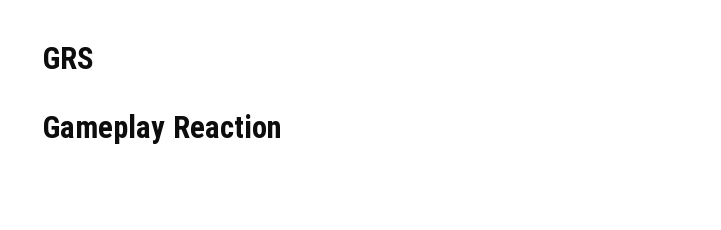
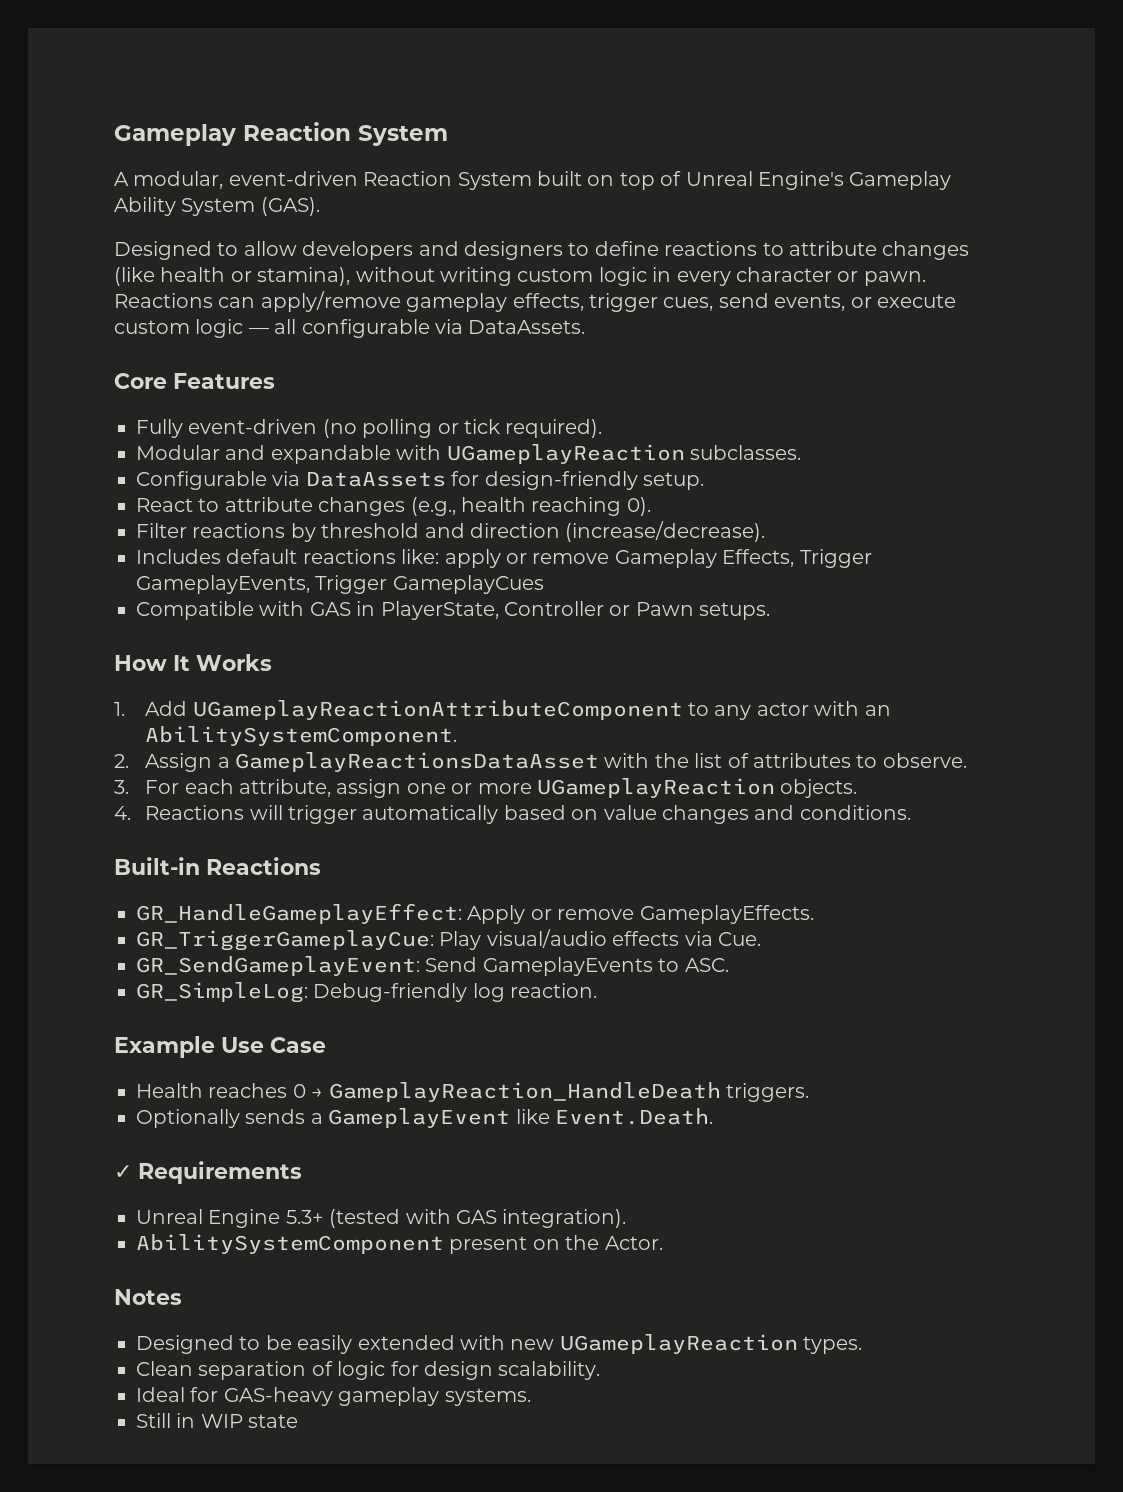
[43,47,93,69] GRS // -> (114, 135) none
(283, 126) none -> [358,125,448,146] [114,171,952,190] [114,197,320,216] [114,241,970,260] [114,267,926,286] [114,291,956,312] [114,319,586,338] [114,373,275,389] [136,419,603,438] [136,444,801,464] [136,471,704,490] [136,497,651,516] [136,521,766,542] [136,549,872,568] [136,575,544,594] [136,601,771,620] [114,654,272,671] [114,700,891,720] [145,726,458,746] [114,752,967,772] [114,778,858,798] [114,805,911,824] [114,857,321,875] [136,903,814,924] [136,929,761,951] [136,956,729,976] [136,982,598,1003] [114,1036,326,1058] [136,1082,809,1102] [136,1108,713,1128] [114,1161,302,1184] [136,1209,627,1228] [136,1234,663,1254] [114,1289,182,1305] [136,1334,863,1354] [136,1361,601,1380] [136,1387,531,1406] [136,1413,299,1428] System // A modular, event-driven Reaction System built on top of Unreal Engine's Gameplay Ability System (GAS). // Designed to allow developers and designers to define reactions to attribute changes (like health or stamina), without writing custom logic in every character or pawn. Reactions can apply/remove gameplay effects, trigger cues, send events, or execute custom logic — all configurable via DataAssets. // Core Features // Fully event-driven (no polling or tick required). // Modular and expandable with UGameplayReaction subclasses. // Configurable via DataAssets for design-friendly setup. // React to attribute changes (e.g., health reaching 0). // Filter reactions by threshold and direction (increase/decrease). // Includes default reactions like: apply or remove Gameplay Effects, Trigger GameplayEvents, Trigger GameplayCues // Compatible with GAS in PlayerState, Controller or Pawn setups. // How It Works // 1. Add UGameplayReactionAttributeComponent to any actor with an AbilitySystemComponent. // 2. Assign a GameplayReactionsDataAsset with the list of attributes to observe. // 3. For each attribute, assign one or more UGameplayReaction objects. // 4. Reactions will trigger automatically based on value changes and conditions. // Built-in Reactions // GR_HandleGameplayEffect: Apply or remove GameplayEffects. // GR_TriggerGameplayCue: Play visual/audio effects via Cue. // GR_SendGameplayEvent: Send GameplayEvents to ASC. // GR_SimpleLog: Debug-friendly log reaction. // Example Use Case // Health reaches 0 → GameplayReaction_HandleDeath triggers. // Optionally sends a GameplayEvent like Event.Death. // ✓ Requirements // Unreal Engine 5.3+ (tested with GAS integration). // AbilitySystemComponent present on the Actor. // Notes // Designed to be easily extended with new UGameplayReaction types. // Clean separation of logic for design scalability. // Ideal for GAS-heavy gameplay systems. // Still in WIP state

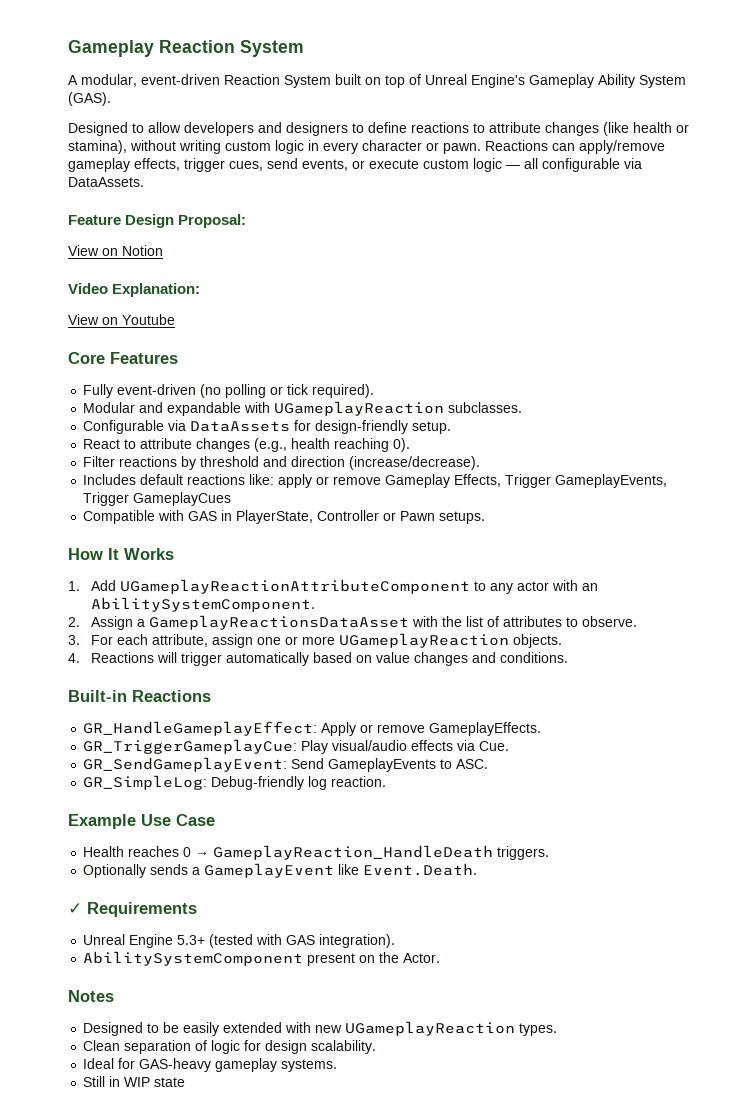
(586, 327) none -> [68,214,247,228] [68,245,163,256] [68,283,201,297] [68,314,175,325] // Feature Design Proposal: // View on Notion // Video Explanation: // View on Youtube

